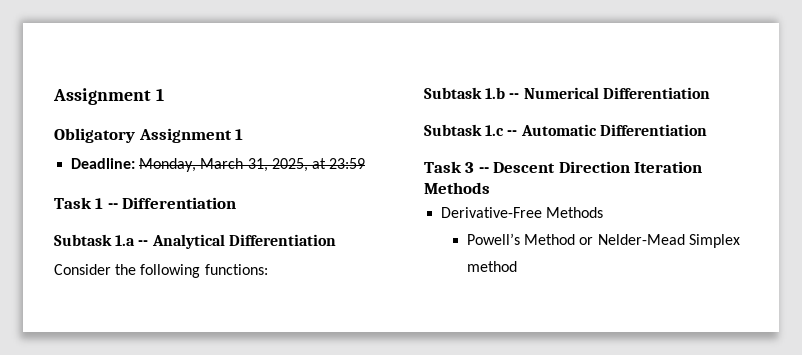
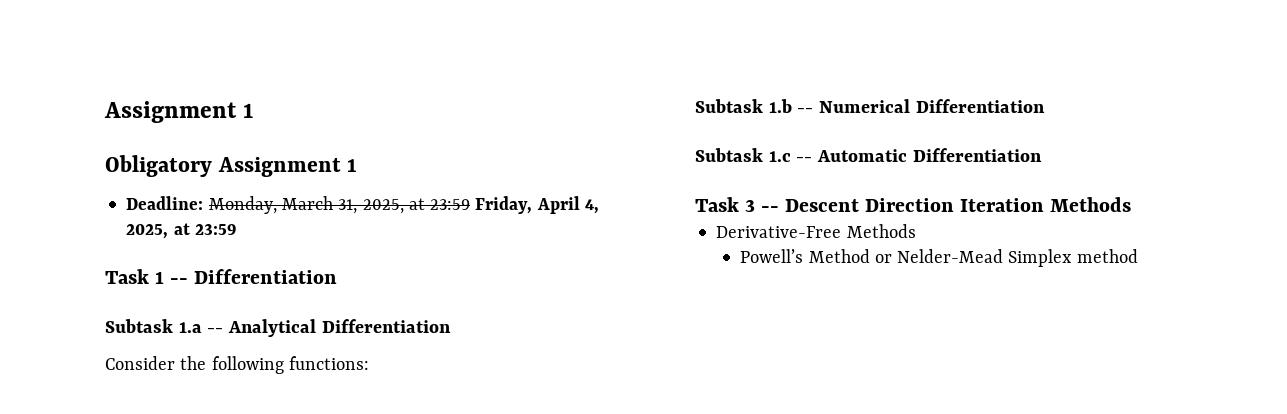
(366, 163) none -> [475,196,599,214] [126,223,237,239] Friday, April 4, 2025, at 23:59

